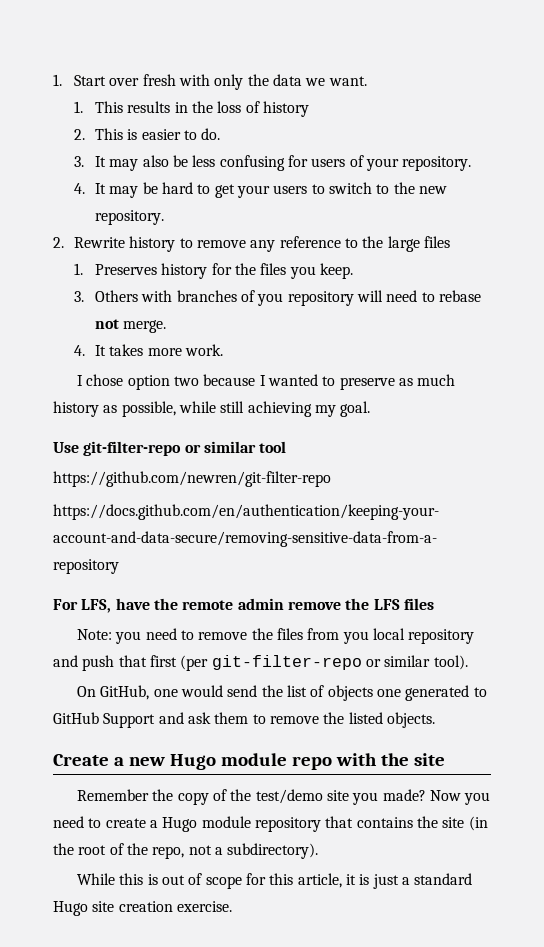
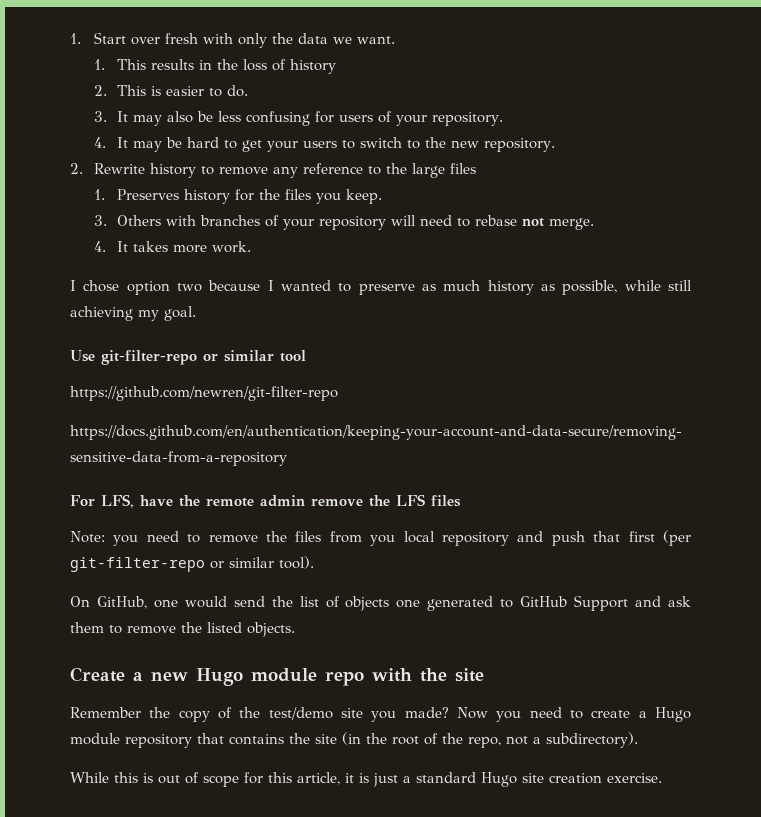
[257,293,284,306] you -> [283,219,315,230] your

